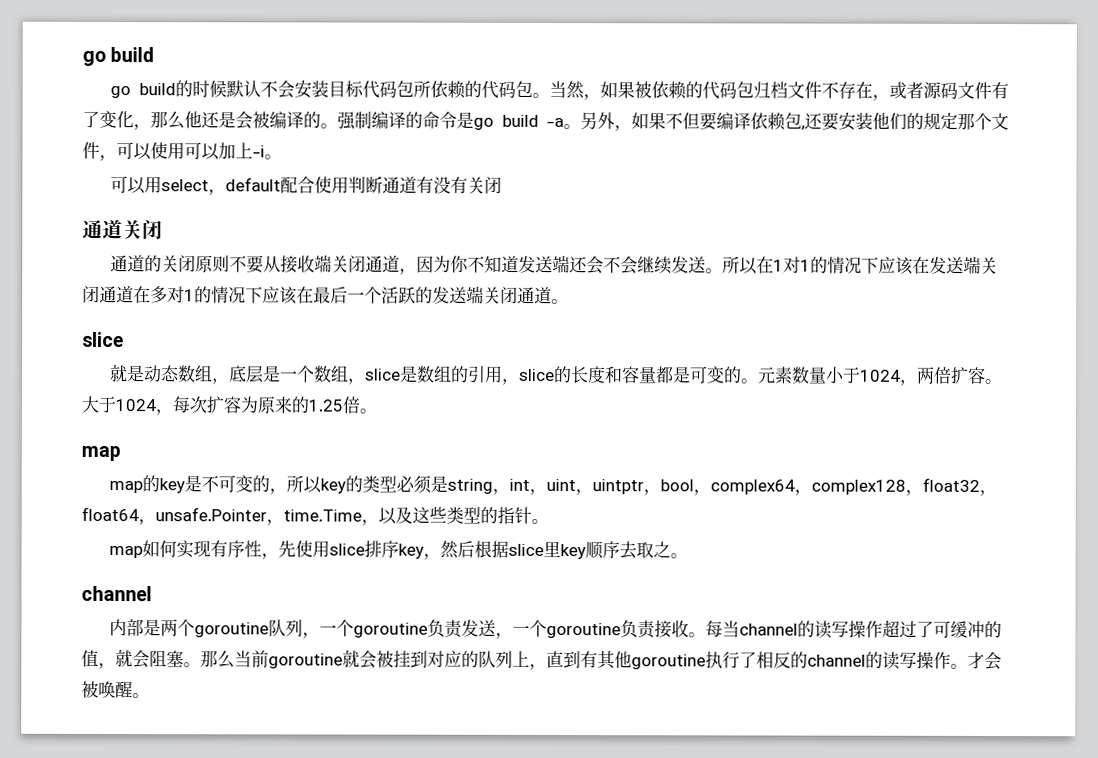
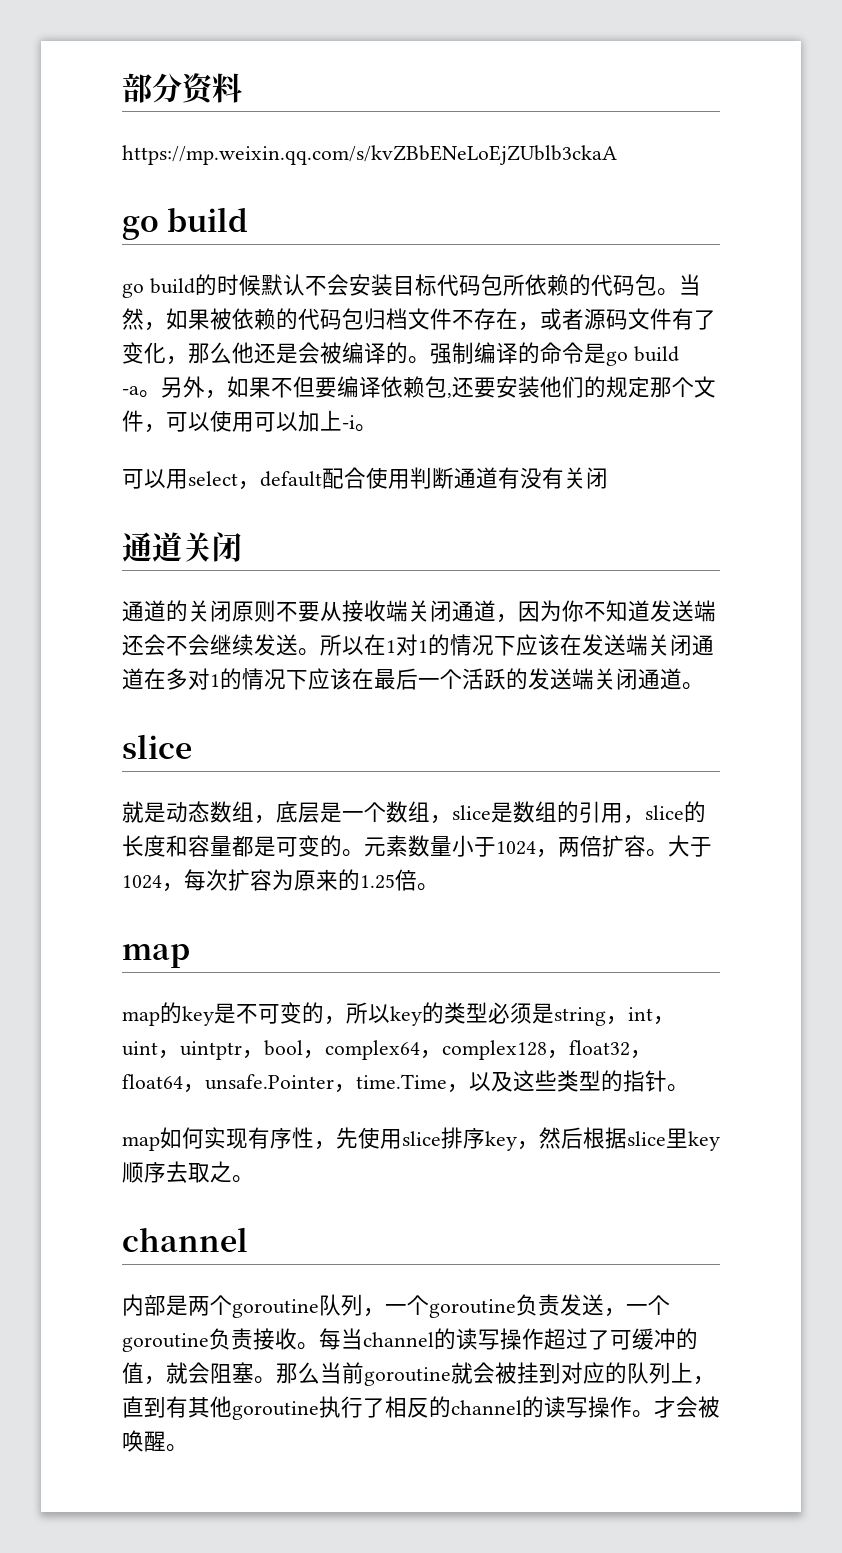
(82, 58) none -> [122,73,242,105] [122,145,617,165] 部分资料 // https://mp.weixin.qq.com/s/kvZBbENeLoEjZUblb3ckaA //

